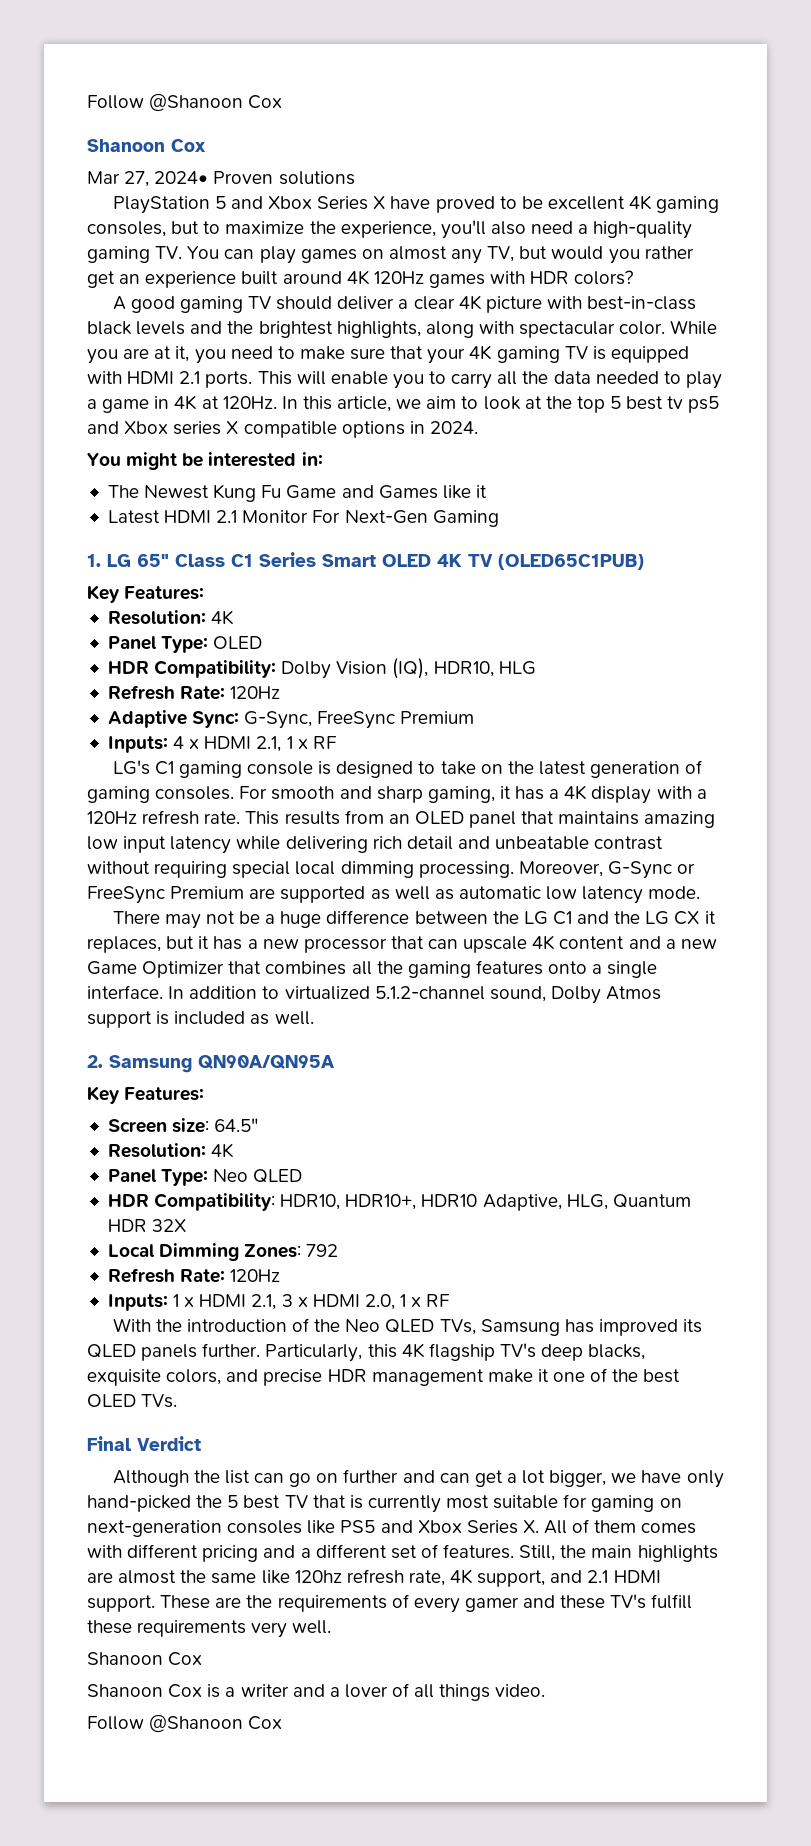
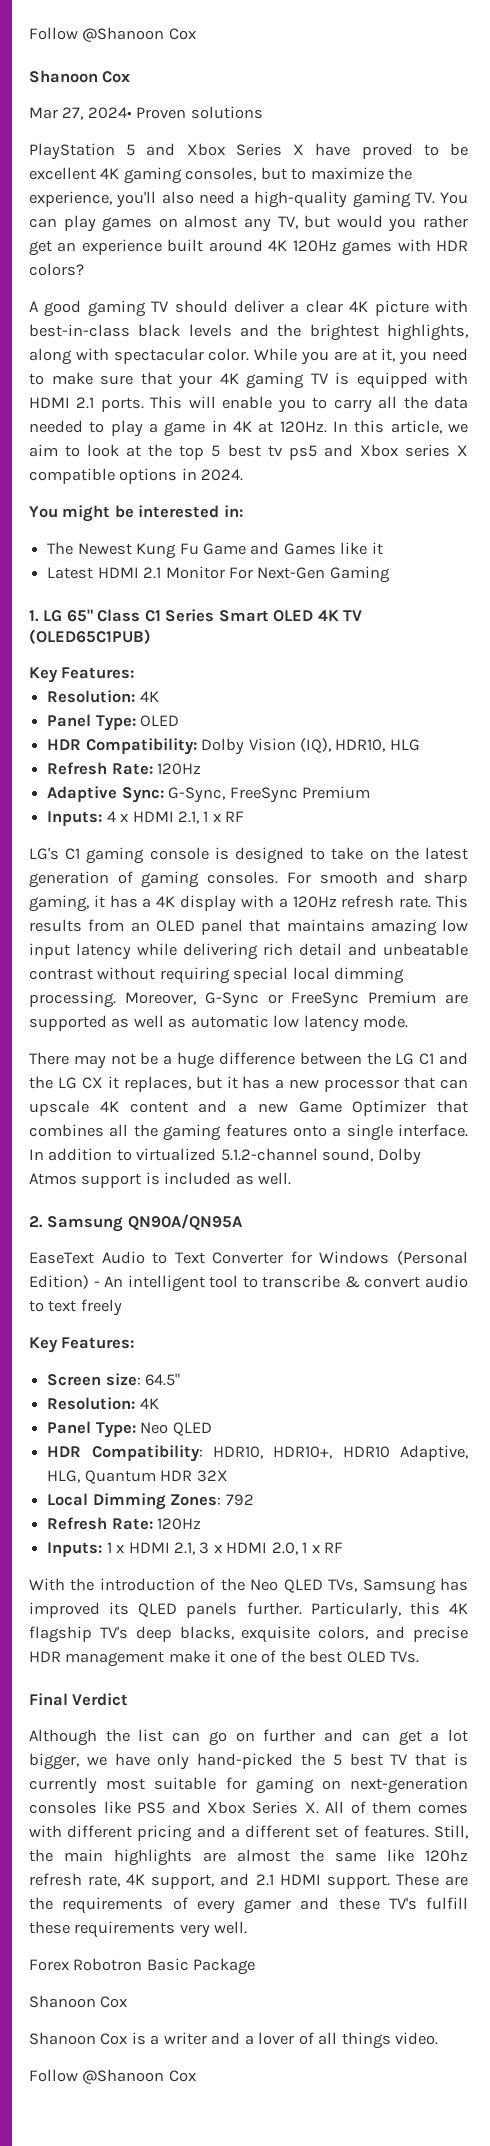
(335, 1062) none -> [29,1251,468,1265] [29,1275,468,1292] [29,1299,122,1316] // EaseText Audio to Text Converter for Windows (Personal Edition) - An intelligent tool to transcribe & convert audio to text freely
(332, 1627) none -> [29,1958,256,1975] // Forex Robotron Basic Package

